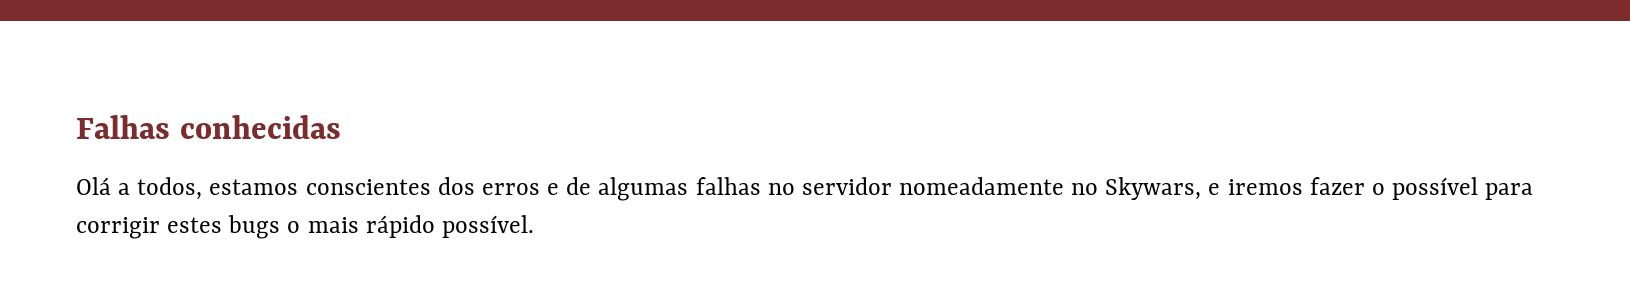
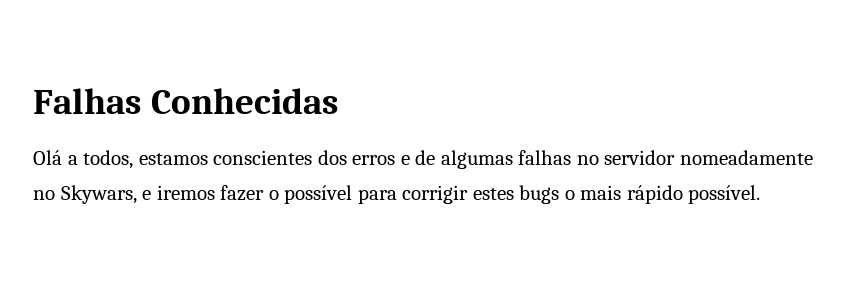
[179,115,341,139] conhecidas -> [150,88,338,114] Conhecidas

